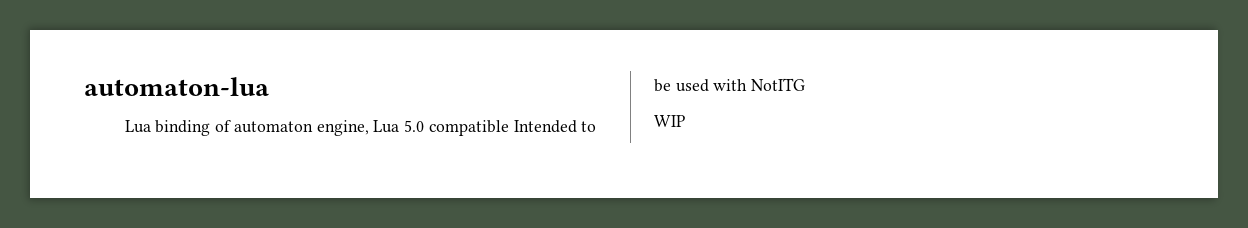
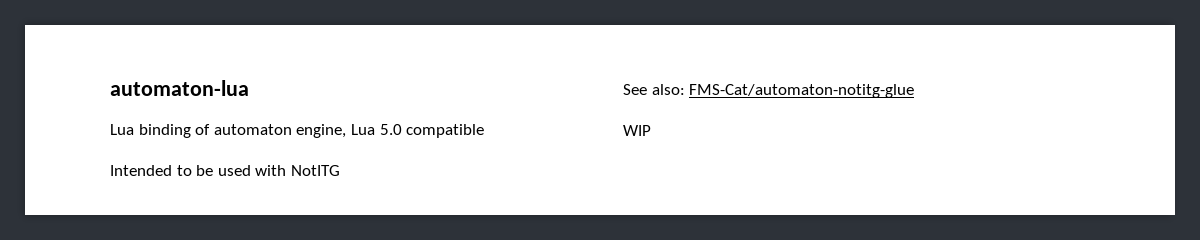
(509, 128) none -> (485, 131) //
(806, 84) none -> [623,84,915,98] // See also: FMS-Cat/automaton-notitg-glue

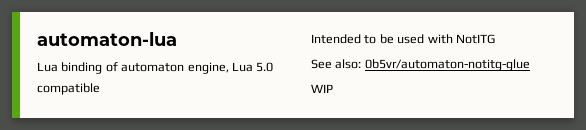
[689,84,915,98] FMS-Cat/automaton-notitg-glue -> [364,59,530,71] 0b5vr/automaton-notitg-glue

